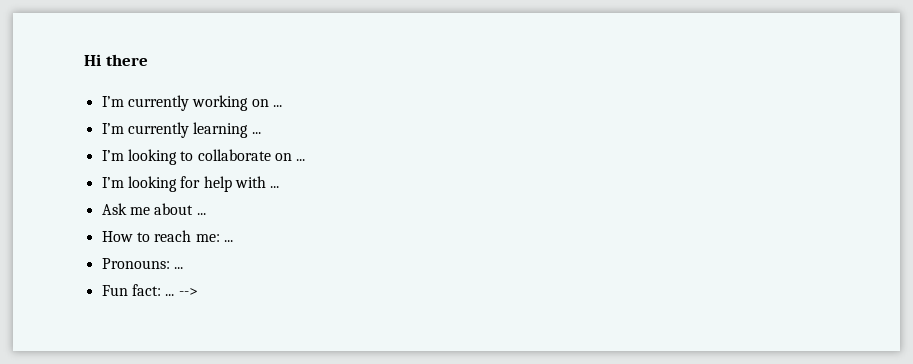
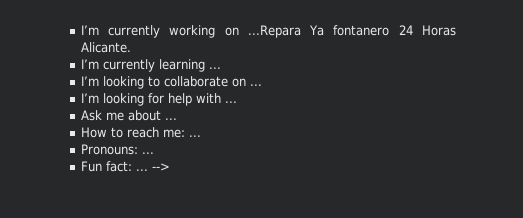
[84,54,148,66] Hi there // -> (80, 30) none
[272,105,282,107] ... -> [247,25,456,38] [80,42,131,53] ...Repara Ya fontanero 24 Horas Alicante.

